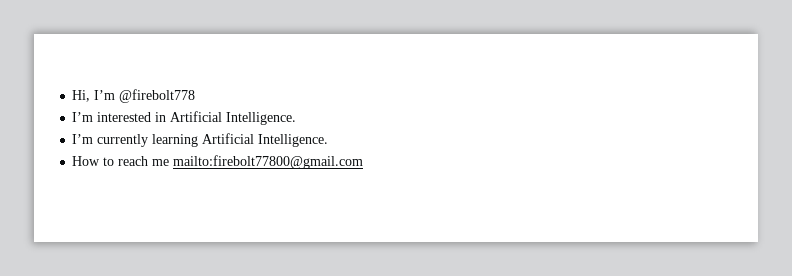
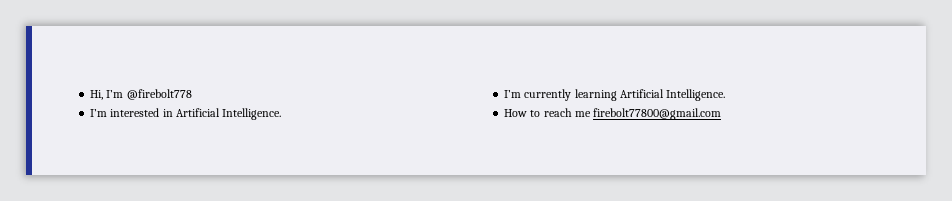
[173,155,364,169] mailto:firebolt77800@gmail.com -> [593,108,722,120] firebolt77800@gmail.com

